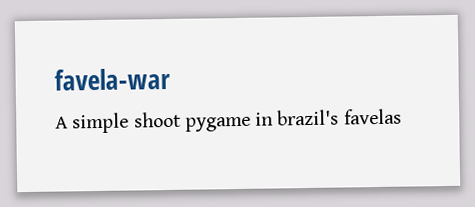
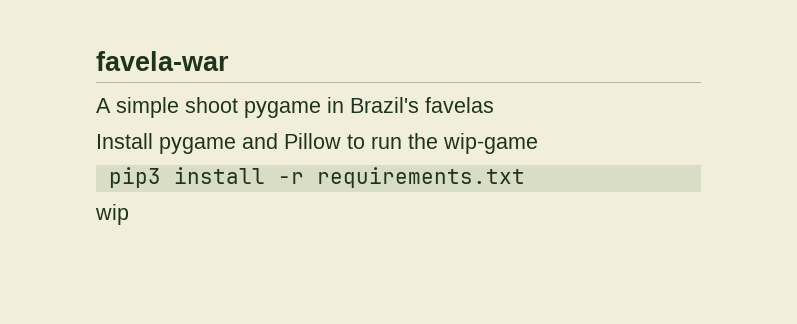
[277,109,340,126] brazil's -> [350,97,419,113] Brazil's
(402, 116) none -> [96,133,538,154] [108,167,525,188] [95,204,129,225] // Install pygame and Pillow to run the wip-game // pip3 install -r requirements.txt // wip

